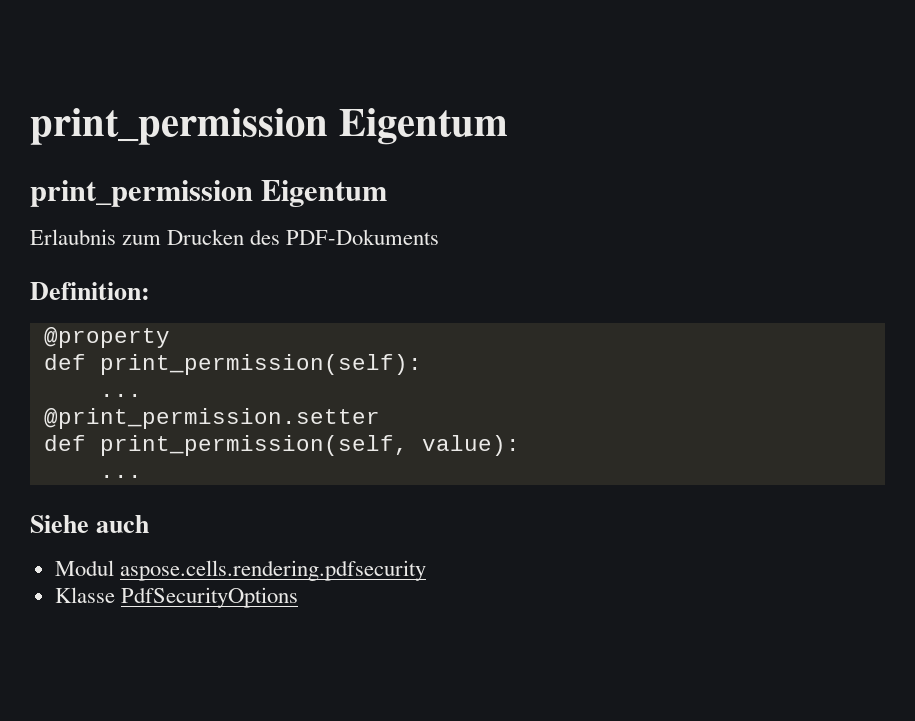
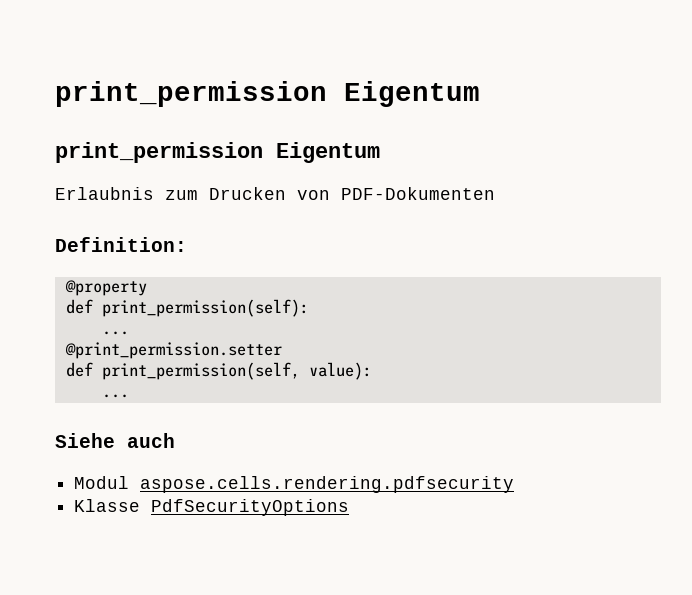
[250,229,440,245] des PDF-Dokuments -> [297,187,495,200] von PDF-Dokumenten

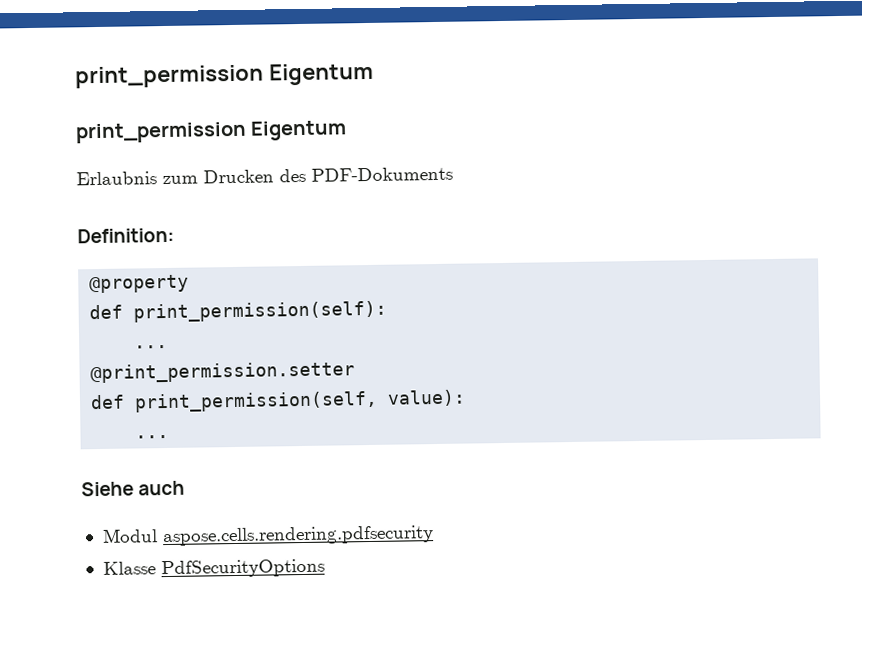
[297,187,495,200] von PDF-Dokumenten -> [279,166,453,183] des PDF-Dokuments

